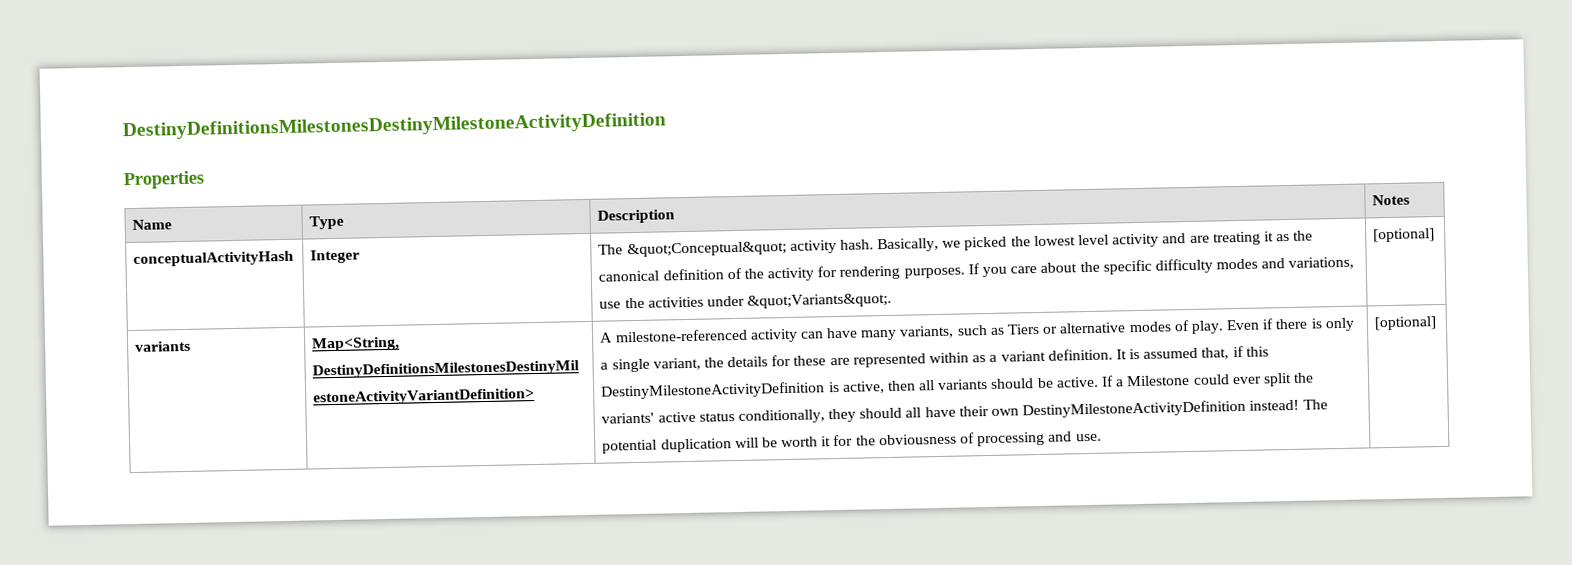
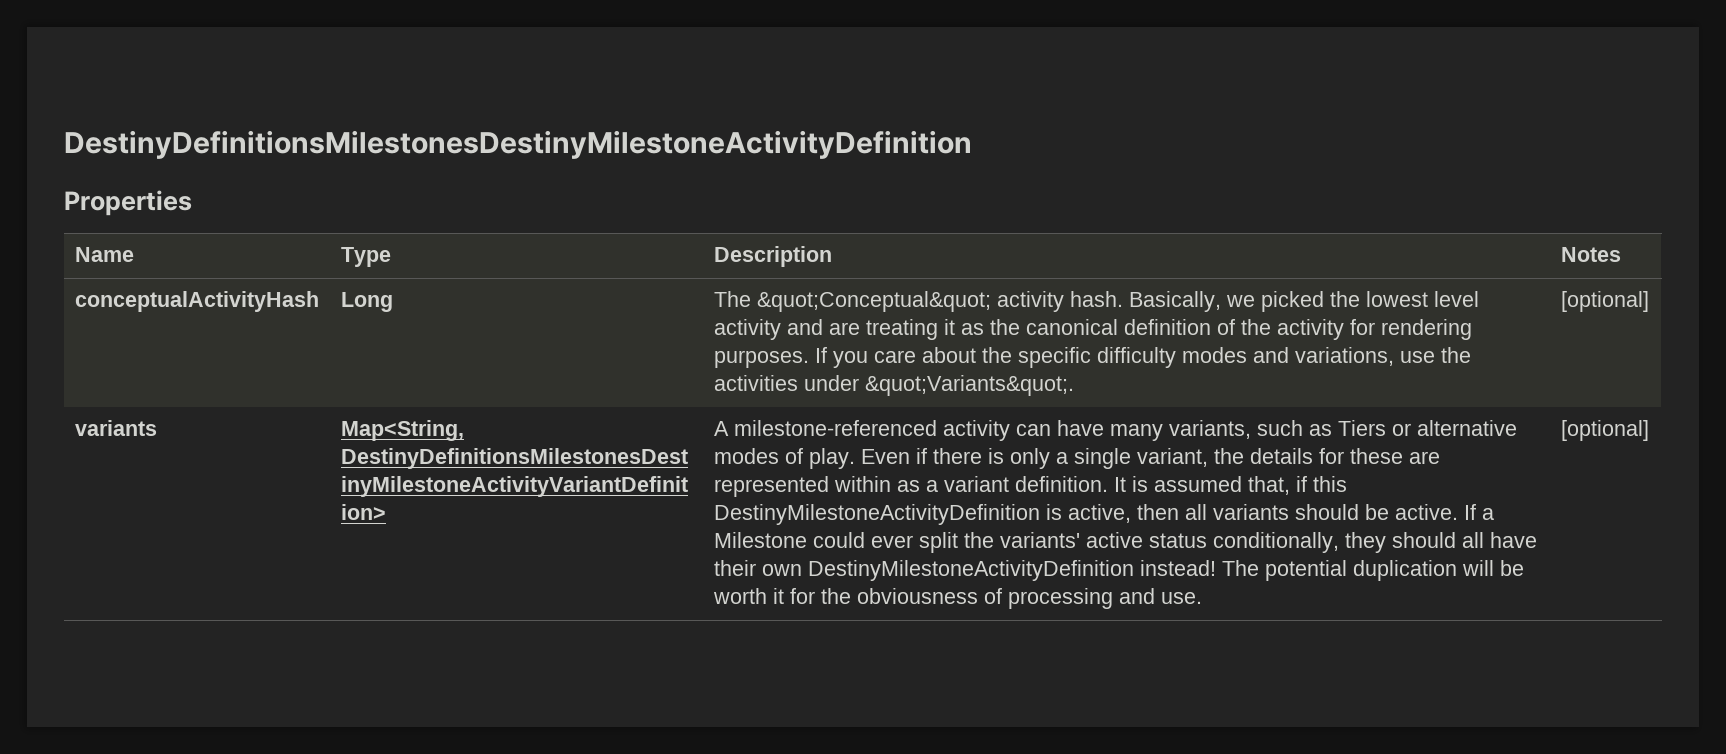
[310,249,361,264] Integer -> [340,292,393,312] Long

